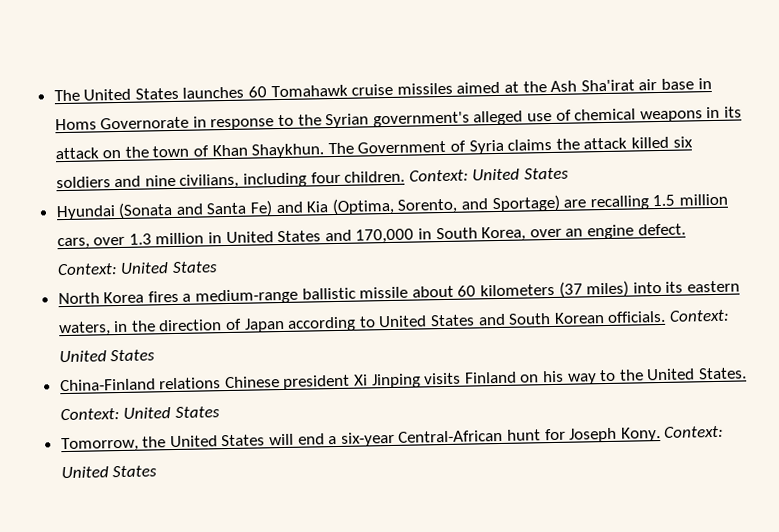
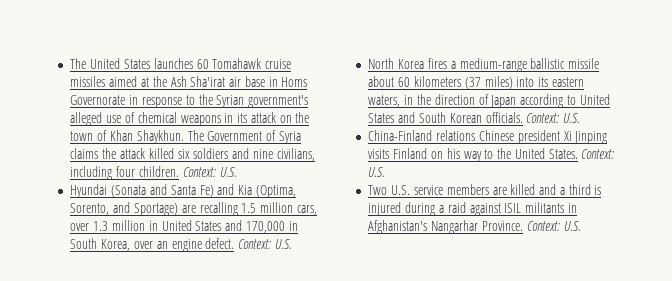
[472,167,570,181] United States -> [219,167,237,177] U.S.
[120,261,218,274] United States -> [274,239,292,249] U.S.
[58,349,156,363] United States -> [563,113,581,123] U.S.
[123,406,220,419] [60,425,725,453] [60,465,158,479] United States // Tomorrow, the United States will end a six-year Central-African hunt for Joseph Kony. Context: United States -> [368,167,386,177] [368,184,602,195] [368,202,577,216] [368,220,581,234] U.S. // Two U.S. service members are killed and a third is injured during a raid against ISIL militants in Afghanistan's Nangarhar Province. Context: U.S.

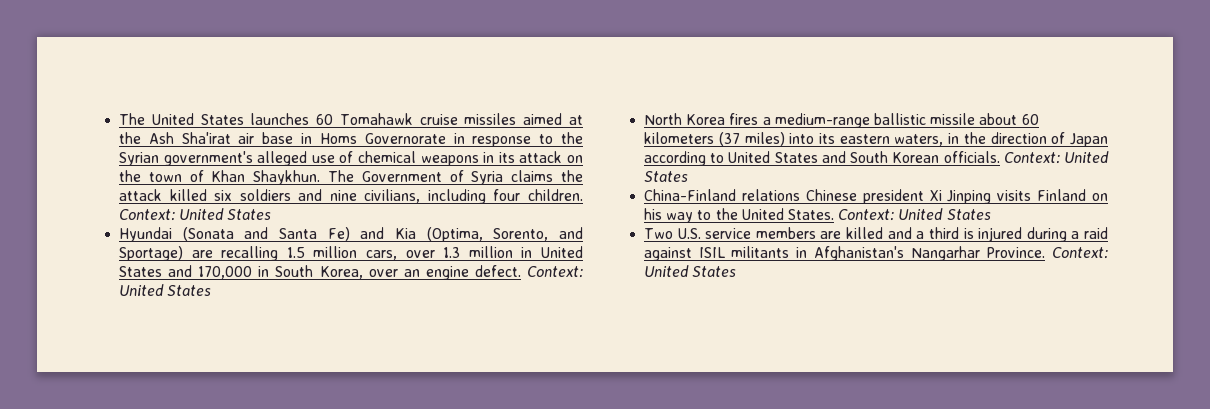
[219,167,237,177] U.S. -> [179,208,272,220] United States
[274,239,292,249] U.S. -> [119,284,212,296] United States
[563,113,581,123] U.S. -> [1064,151,1109,163] [644,171,689,182] United States
[368,167,386,177] U.S. -> [898,208,991,220] United States
[563,221,581,231] U.S. -> [644,265,737,277] United States

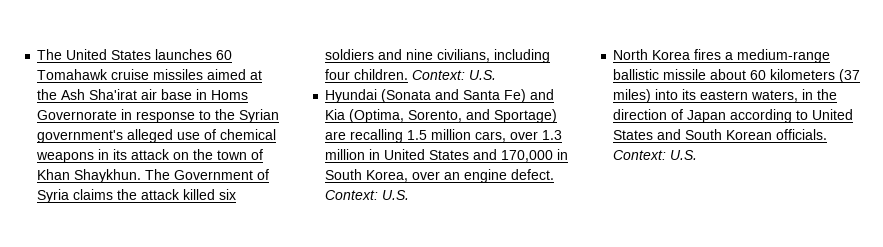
[179,208,272,220] United States -> [469,70,497,80] U.S.
[119,284,212,296] United States -> [382,190,410,200] U.S.
[1064,151,1109,163] [644,171,689,182] [644,189,1108,204] [644,208,991,223] [644,227,1108,242] [644,246,1108,261] [644,265,737,277] United States // China-Finland relations Chinese president Xi Jinping visits Finland on his way to the United States. Context: United States // Two U.S. service members are killed and a third is injured during a raid against ISIL militants in Afghanistan's Nangarhar Province. Context: United States -> [670,150,698,160] U.S.

